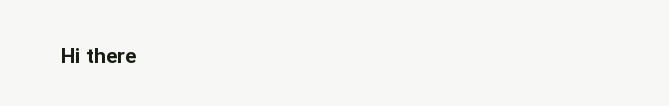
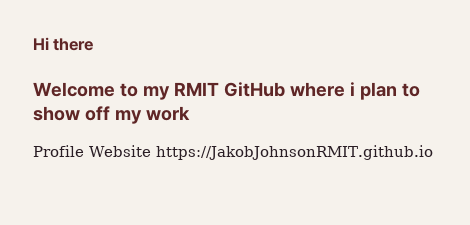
(136, 55) none -> [33,82,420,100] [33,106,190,124] [33,145,433,160] // Welcome to my RMIT GitHub where i plan to show off my work // Profile Website https://JakobJohnsonRMIT.github.io

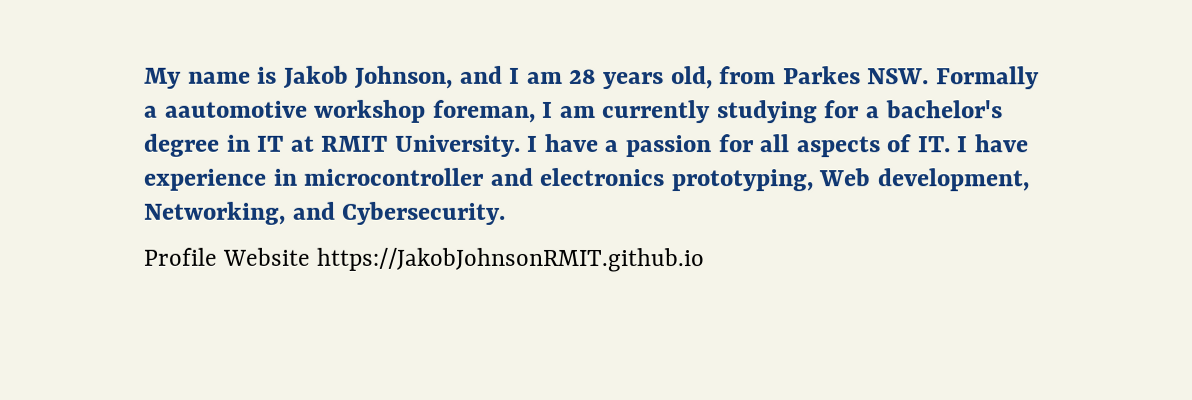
[33,37,94,51] [33,82,420,100] [33,106,190,124] Hi there // Welcome to my RMIT GitHub where i plan to show off my work -> [144,65,1040,90] [144,99,1003,124] [144,133,1029,158] [144,167,1030,192] [143,201,506,225] My name is Jakob Johnson, and I am 28 years old, from Parkes NSW. Formally a aautomotive workshop foreman, I am currently studying for a bachelor's degree in IT at RMIT University. I have a passion for all aspects of IT. I have experience in microcontroller and electronics prototyping, Web development, Networking, and Cybersecurity.

